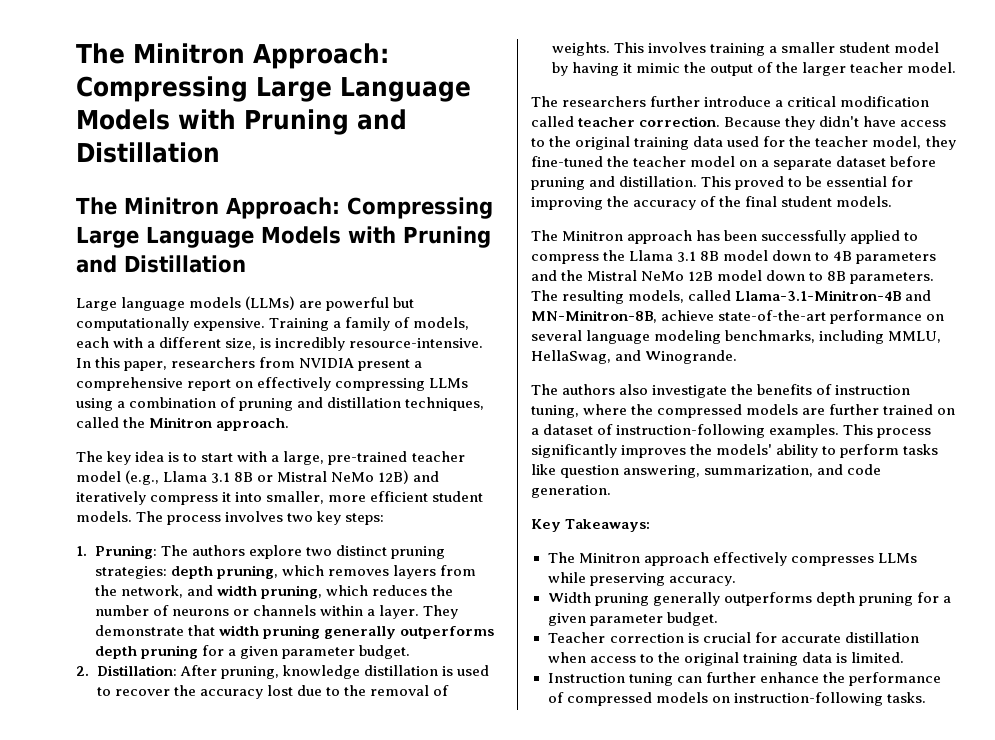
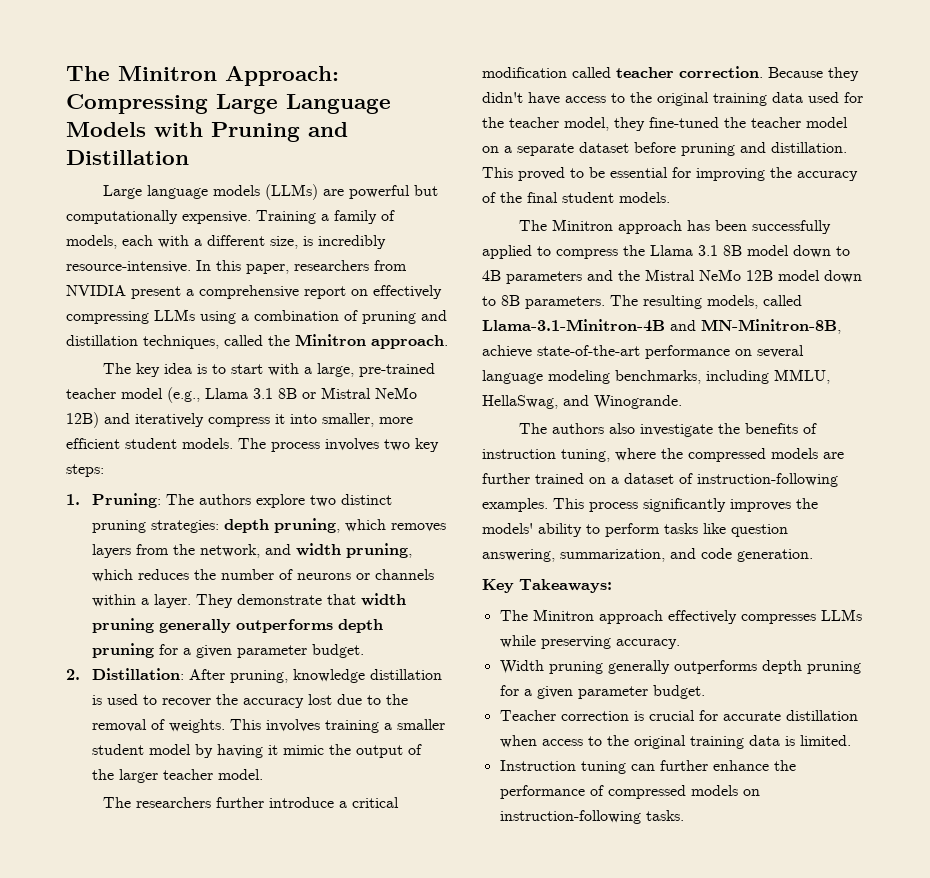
[76,197,493,219] [76,226,491,248] [76,255,246,273] // The Minitron Approach: Compressing Large Language Models with Pruning and Distillation -> (189, 157) none

